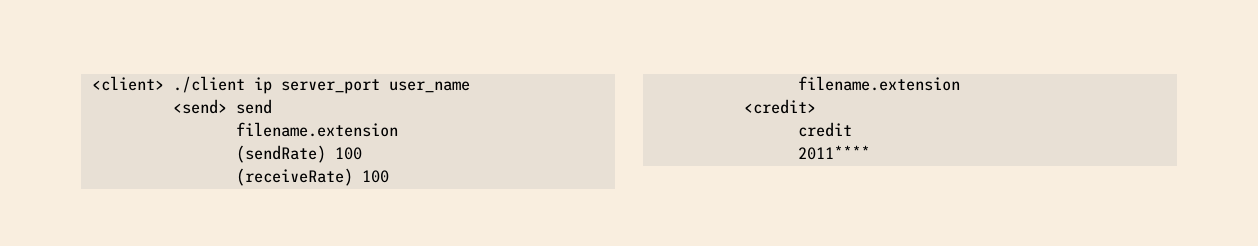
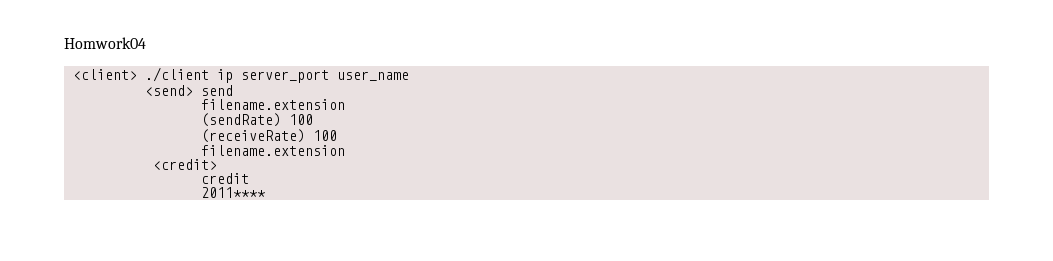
(91, 83) none -> [64,37,146,49] Homwork04 //

